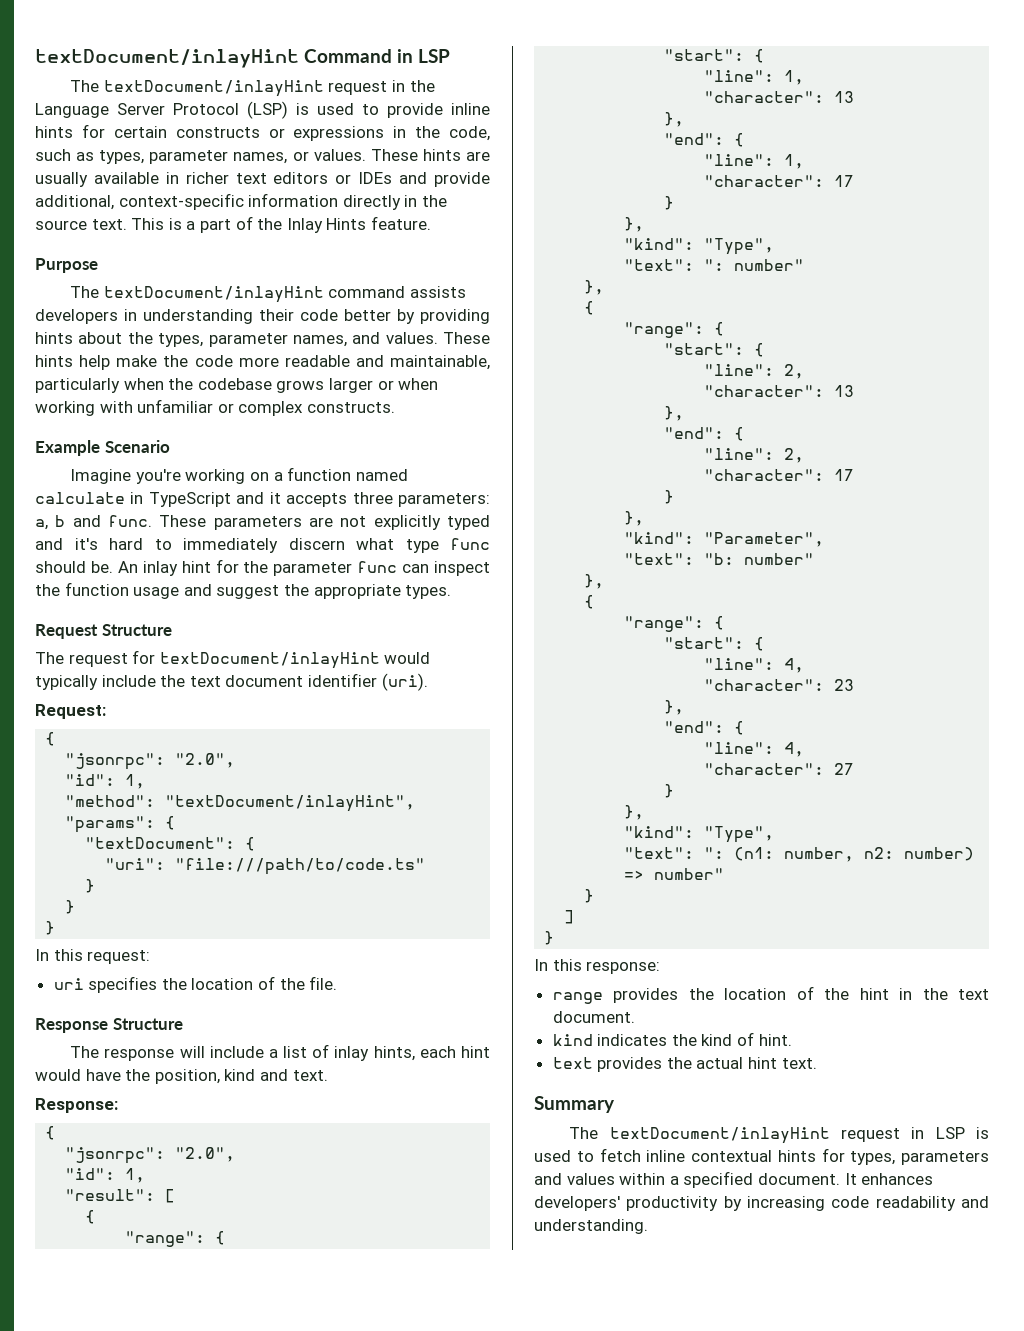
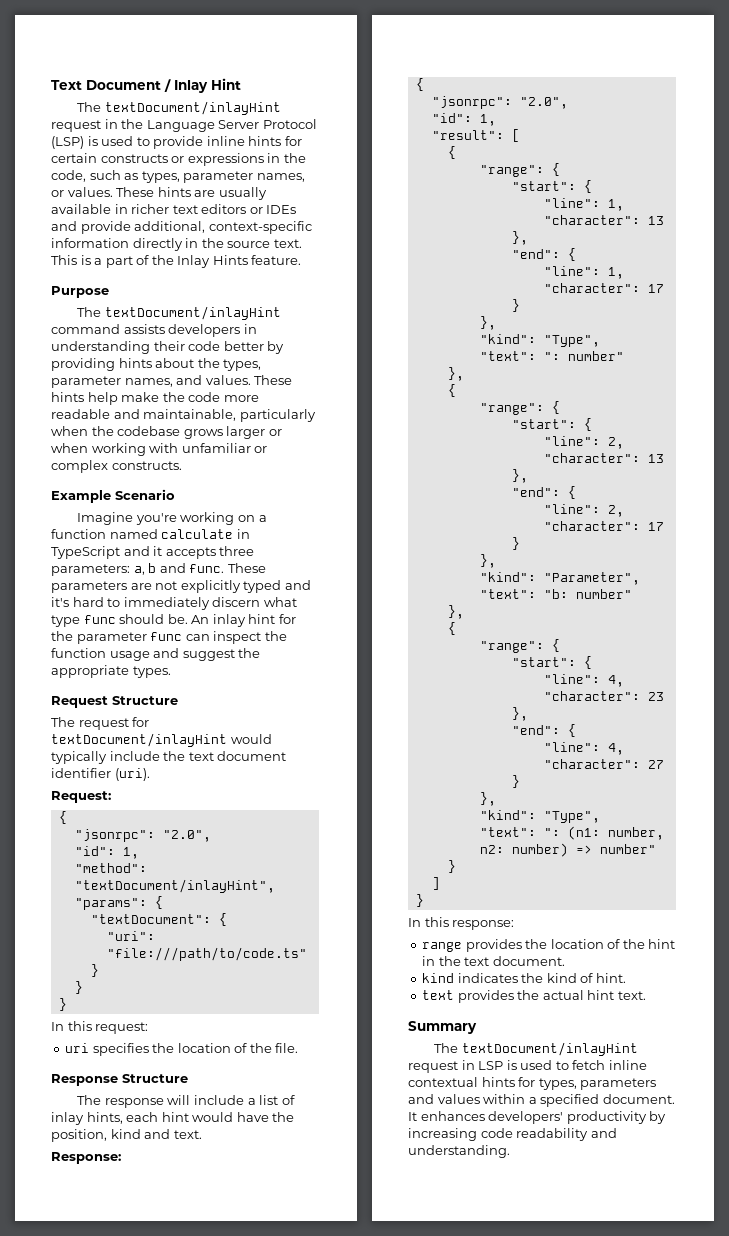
[35,49,451,68] textDocument/inlayHint Command in LSP -> [51,78,241,93] Text Document / Inlay Hint

